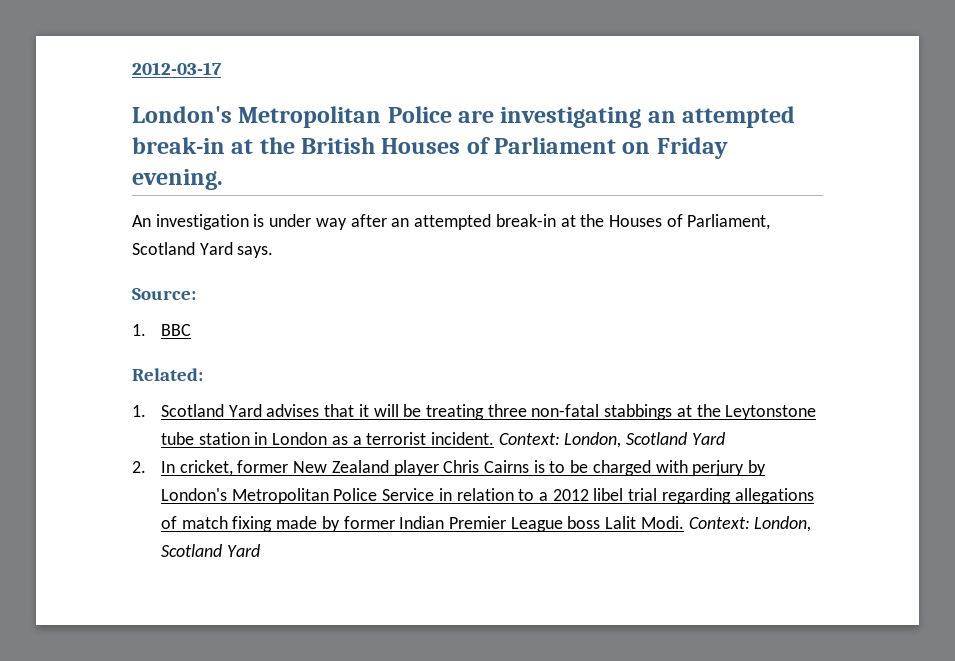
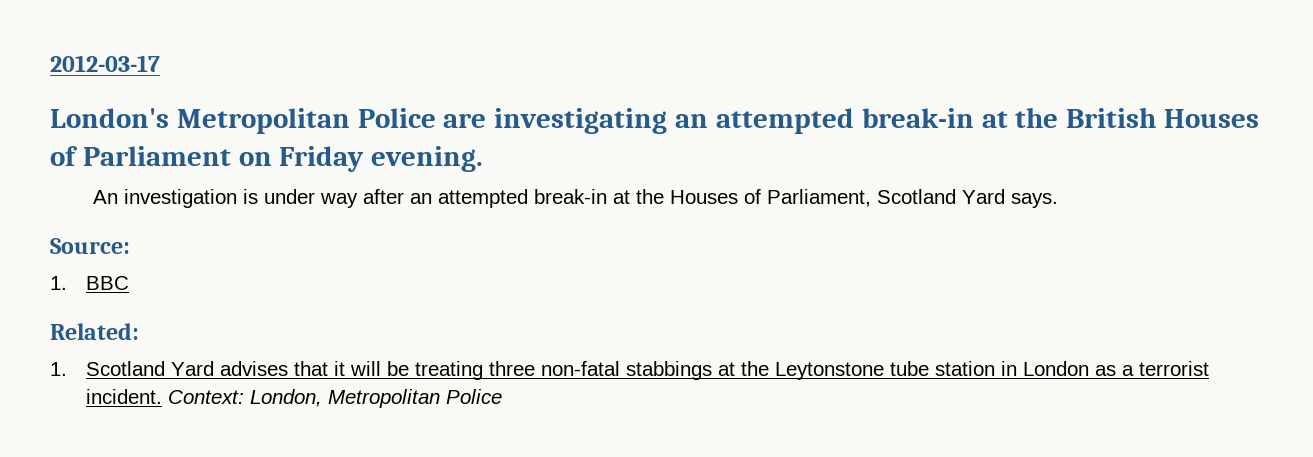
[626,432,725,445] [132,460,767,476] [160,488,814,504] [160,516,812,532] [160,544,260,557] Scotland Yard // 2. In cricket, former New Zealand player Chris Cairns is to be charged with perjury by London's Metropolitan Police Service in relation to a 2012 libel trial regarding allegations of match fixing made by former Indian Premier League boss Lalit Modi. Context: London, Scotland Yard -> [328,389,503,408] Metropolitan Police

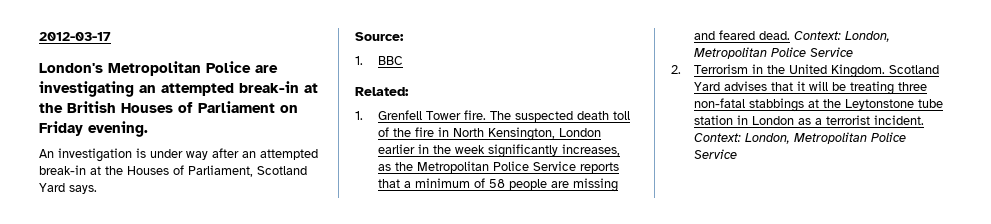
(67, 369) none -> [377,110,630,122] [377,127,601,141] [377,144,620,158] [377,161,619,173] [377,178,618,192] [693,30,890,42] [693,47,853,59] [671,64,885,78] Grenfell Tower fire. The suspected death toll of the fire in North Kensington, London earlier in the week significantly increases, as the Metropolitan Police Service reports that a minimum of 58 people are missing and feared dead. Context: London, Metropolitan Police Service // 2. Terrorism in the United Kingdom.
(503, 396) none -> [693,149,737,159] Service

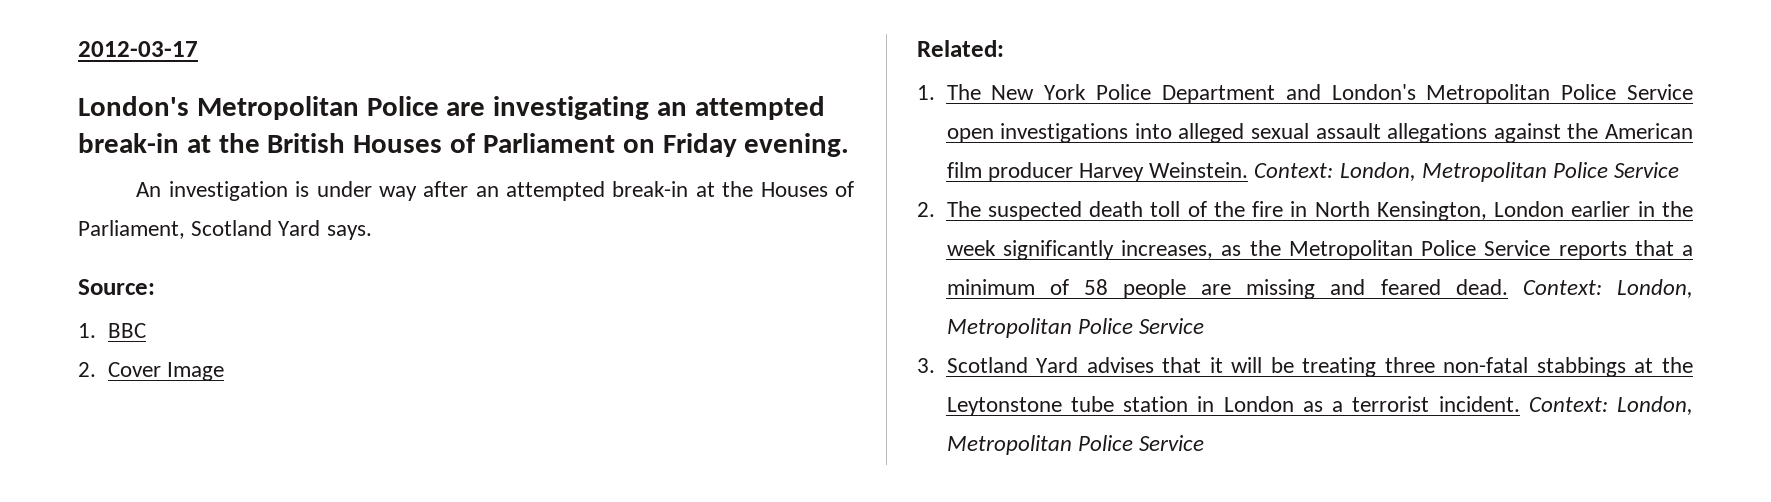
(403, 60) none -> [78,362,224,381] // 2. Cover Image
[377,110,486,120] Grenfell Tower fire. -> [946,84,1693,104] [946,123,1693,143] [946,162,1680,182] [917,202,935,217] The New York Police Department and London's Metropolitan Police Service open investigations into alleged sexual assault allegations against the American film producer Harvey Weinstein. Context: London, Metropolitan Police Service // 2.
[671,64,885,78] 2. Terrorism in the United Kingdom. -> [917,358,935,373] 3.

